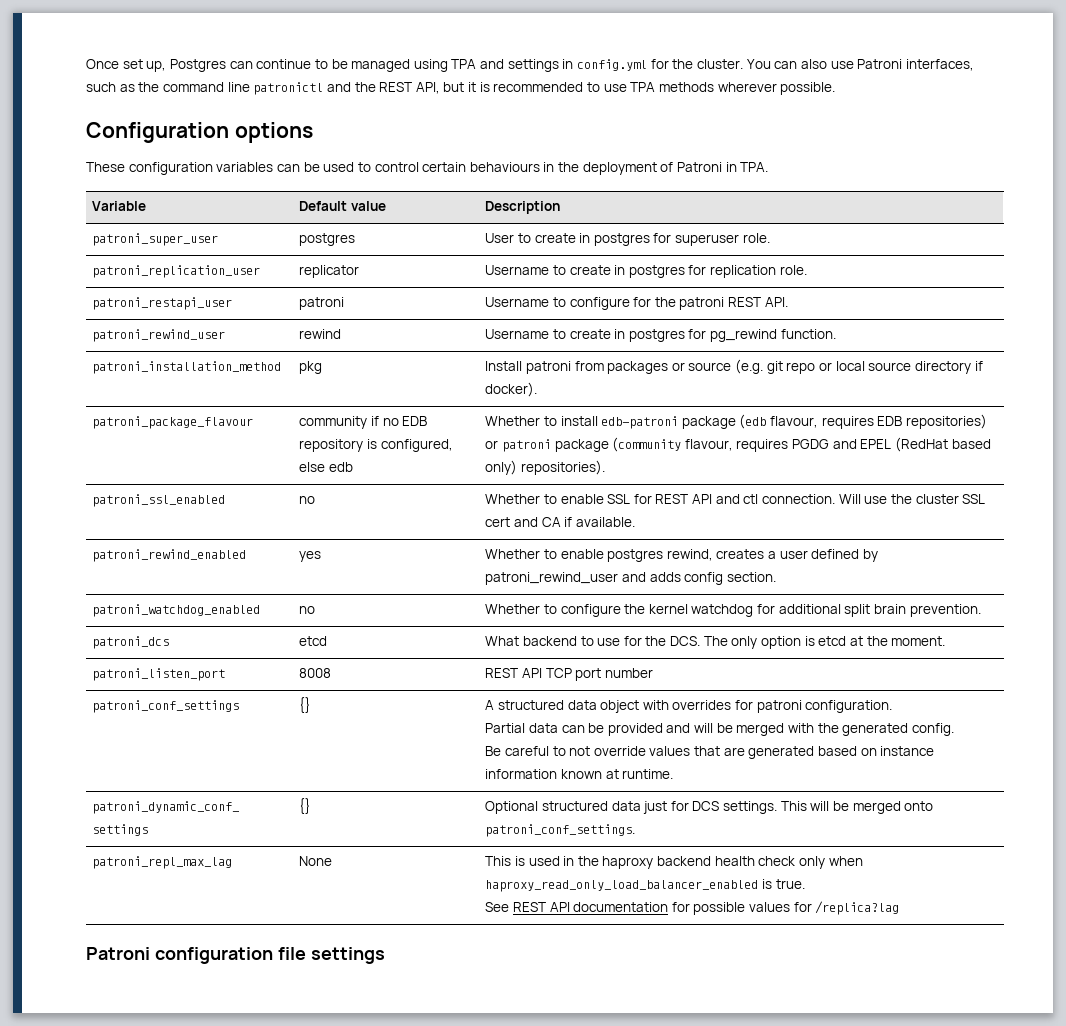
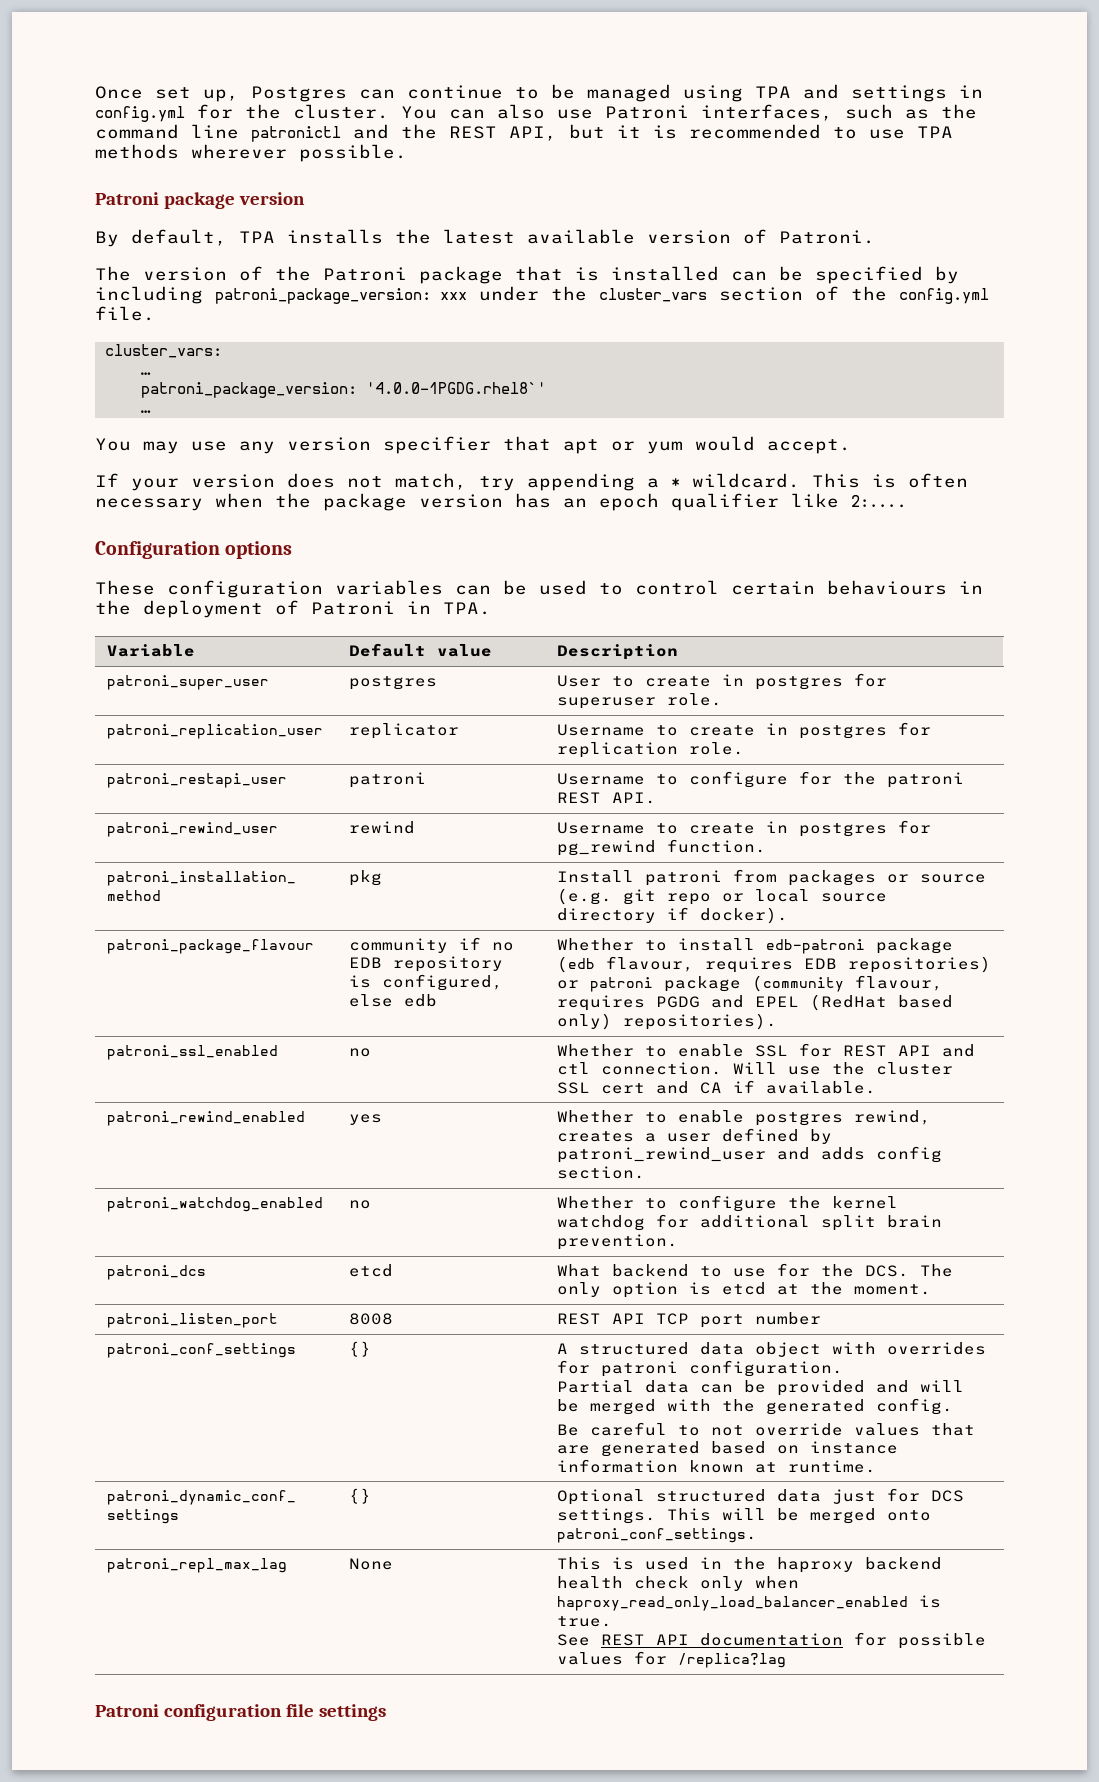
(836, 88) none -> [95,192,305,209] [95,229,875,247] [95,266,959,284] [95,286,989,304] [95,306,155,321] [104,344,222,358] [140,372,151,375] [140,382,546,398] [140,410,151,413] [95,436,851,454] [95,473,968,491] [95,493,908,511] // Patroni package version // By default, TPA installs the latest available version of Patroni. // The version of the Patroni package that is installed can be specified by including patroni_package_version: xxx under the cluster_vars section of the config.yml file. // cluster_vars: // … // patroni_package_version: '4.0.0-1PGDG.rhel8`' // … // You may use any version specifier that apt or yum would accept. // If your version does not match, try appending a * wildcard. This is often necessary when the package version has an epoch qualifier like 2:....

